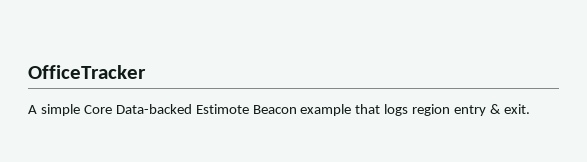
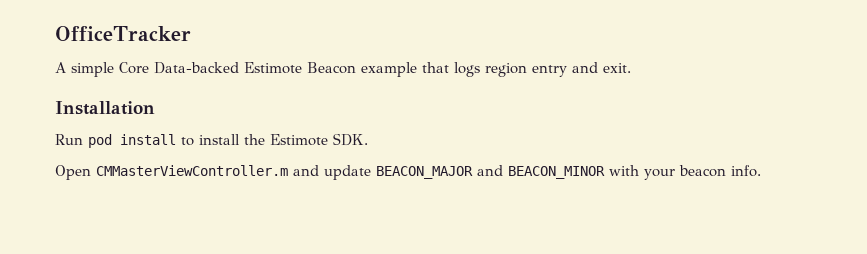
[490,104,502,114] & -> [572,62,598,73] and
(530, 109) none -> [55,101,155,115] [55,133,368,148] [55,165,761,180] // Installation // Run pod install to install the Estimote SDK. // Open CMMasterViewController.m and update BEACON_MAJOR and BEACON_MINOR with your beacon info.

